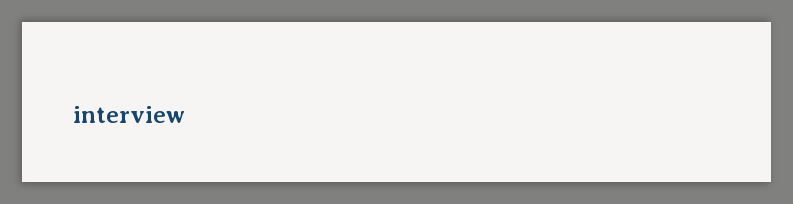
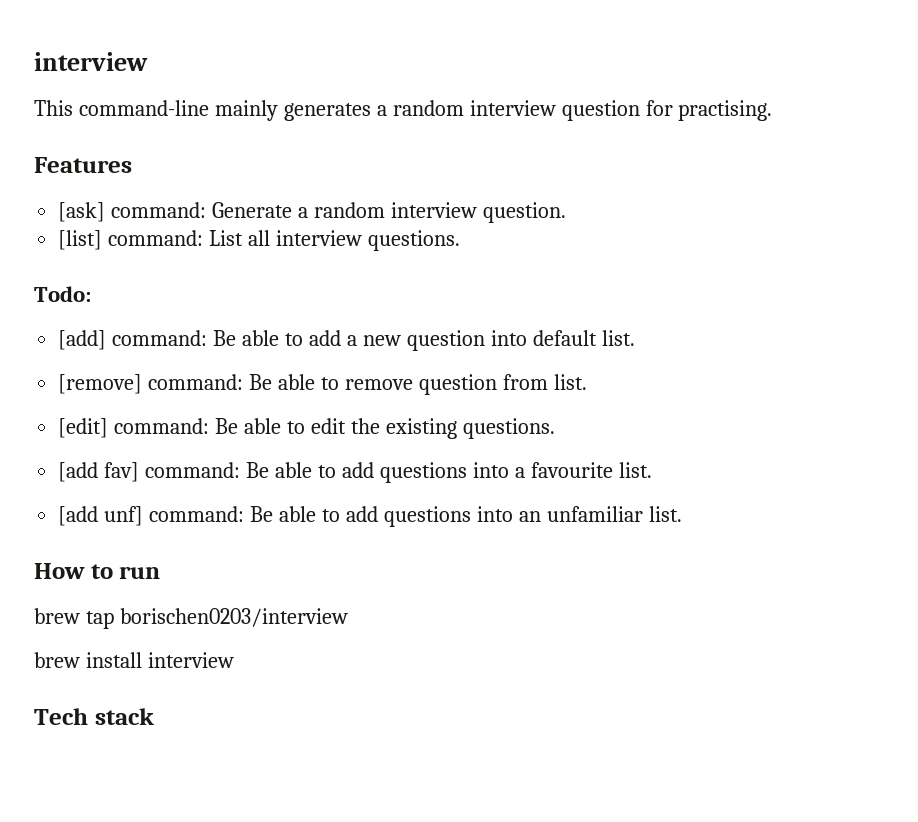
[73,106,185,123] interview -> [34,52,148,71] [34,100,773,121] [34,157,132,173] [58,202,566,223] [58,230,460,251] [34,286,91,302] [58,330,635,351] [58,374,587,395] [58,418,555,439] [58,462,652,483] [58,506,682,527] [34,563,161,579] [34,608,348,629] [34,652,234,668] [34,708,154,725] interview // This command-line mainly generates a random interview question for practising. // Features // [ask] command: Generate a random interview question. // [list] command: List all interview questions. // Todo: // [add] command: Be able to add a new question into default list. // [remove] command: Be able to remove question from list. // [edit] command: Be able to edit the existing questions. // [add fav] command: Be able to add questions into a favourite list. // [add unf] command: Be able to add questions into an unfamiliar list. // How to run // brew tap borischen0203/interview // brew install interview // Tech stack

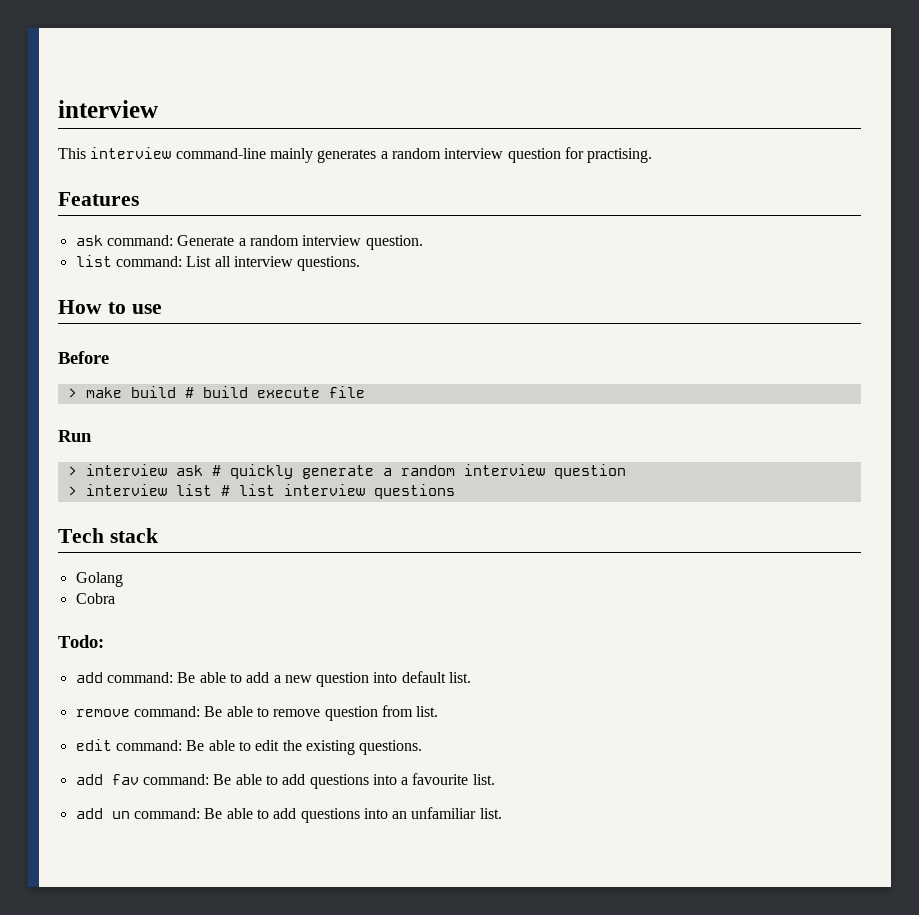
(73, 108) none -> [90,147,172,159] interview
[58,202,106,222] [ask] -> [75,235,103,246] ask
[58,230,103,250] [list] -> [75,255,112,267] list
(460, 240) none -> [58,300,162,314] [58,351,109,364] [67,386,365,398] [58,430,92,442] [67,464,626,479] [67,484,455,499] [58,528,158,543] [75,572,123,587] [75,593,115,604] // How to use // Before // > make build # build execute file // Run // > interview ask # quickly generate a random interview question // > interview list # list interview questions // Tech stack // Golang // Cobra
[58,330,107,350] [add] -> [75,672,103,683] add
[58,374,143,394] [remove] -> [75,709,130,717] remove
[58,418,109,438] [edit] -> [75,739,112,751] edit
[58,462,140,482] [add fav] -> [75,774,139,785] add fav
[58,506,144,526] [add unf] -> [75,808,130,819] add un
[34,563,161,579] [34,608,348,629] [34,652,234,668] [34,708,154,725] // How to run // brew tap borischen0203/interview // brew install interview // Tech stack -> (502, 813) none

